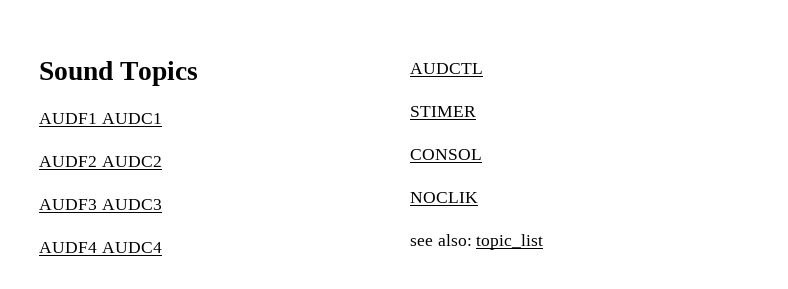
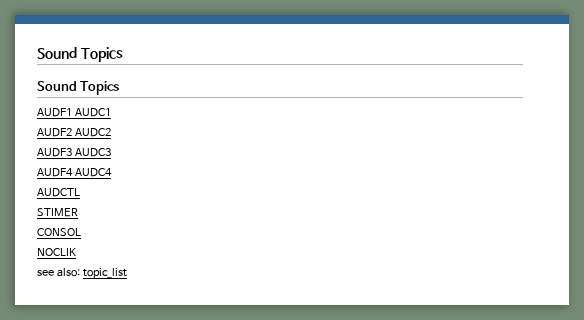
[39,61,199,86] Sound Topics -> [37,47,123,62] [37,81,120,95] Sound Topics // Sound Topics

